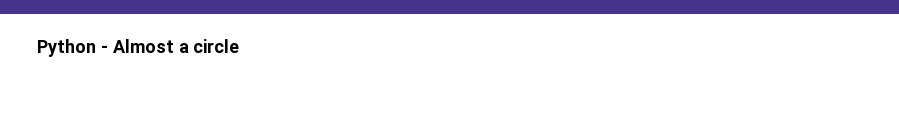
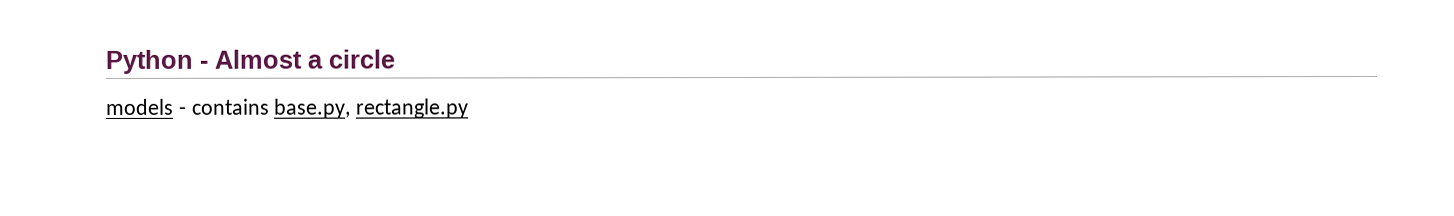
(240, 46) none -> [105,98,470,119] // models - contains base.py, rectangle.py

